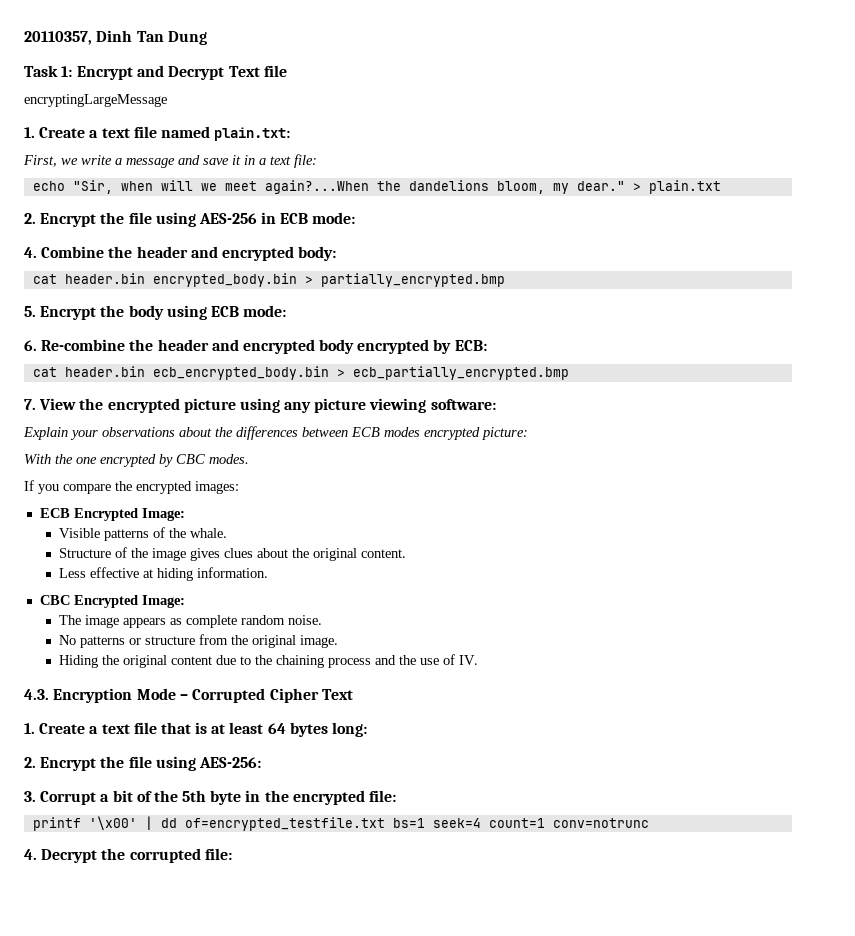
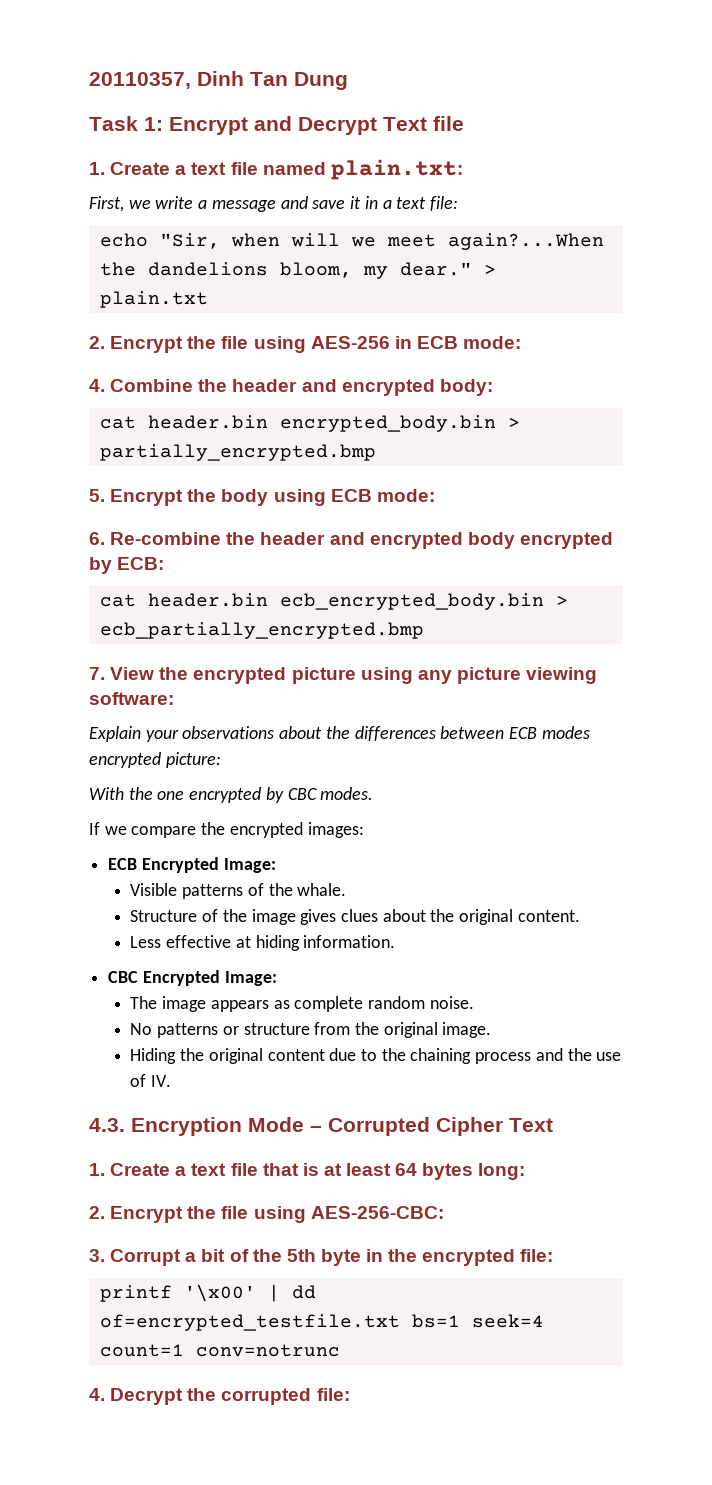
[24,94,167,107] // encryptingLargeMessage -> (464, 123) none
[38,484,59,494] you -> [104,826,127,835] we
[198,757,261,768] AES-256: -> [310,1206,444,1219] AES-256-CBC:

